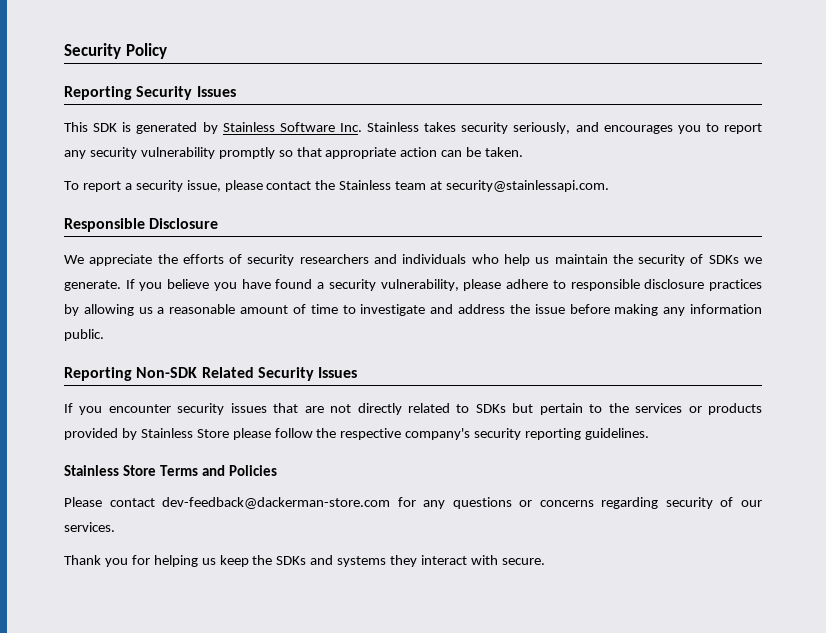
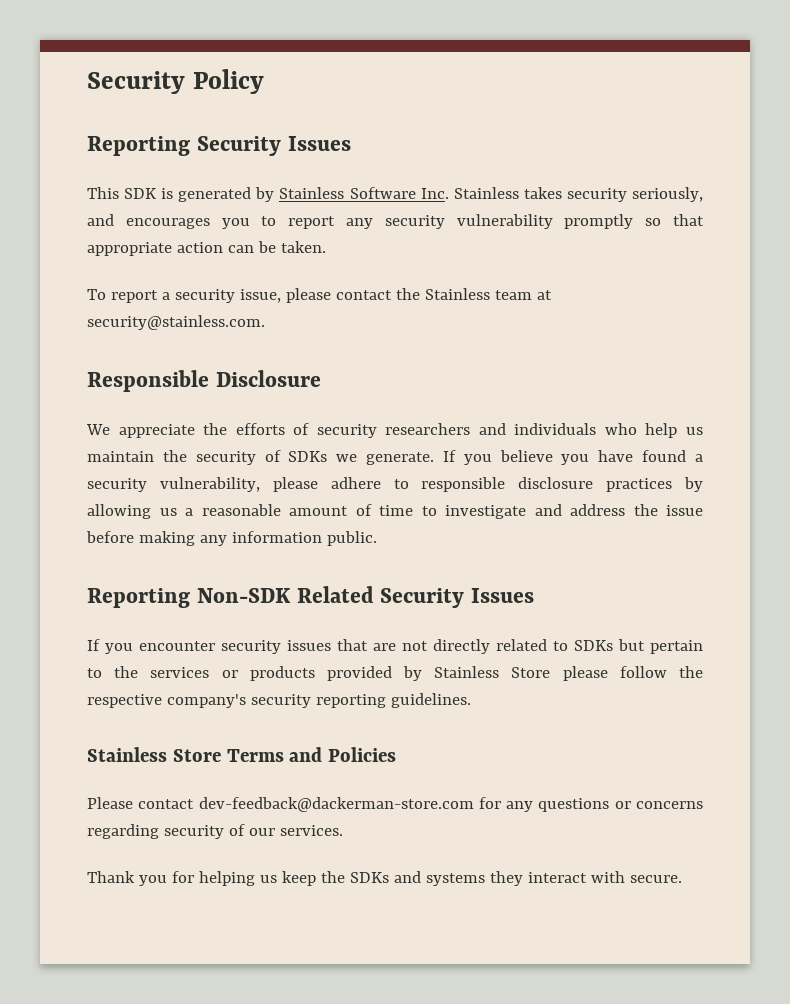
[446,180,610,192] security@stainlessapi.com. -> [87,315,265,330] security@stainless.com.

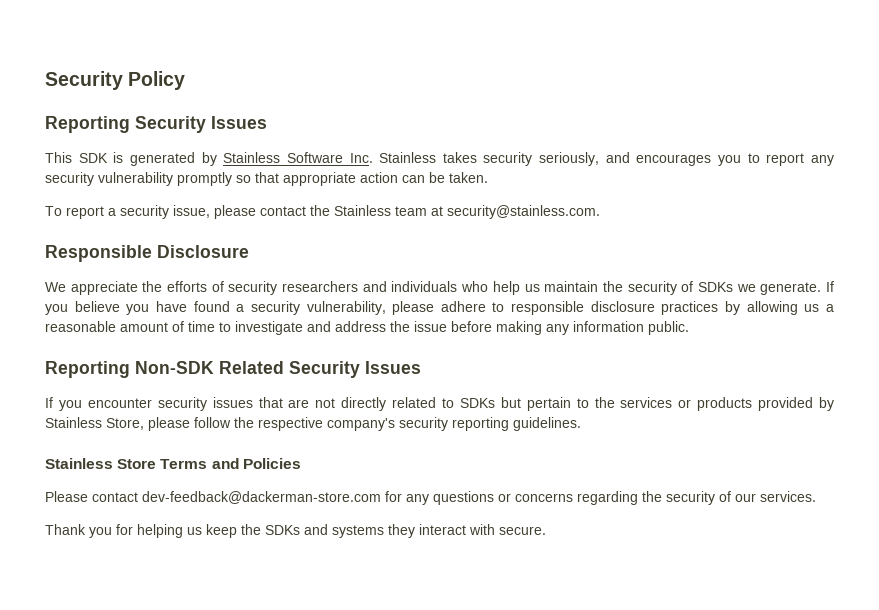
[511,667,551,678] Store -> [106,418,144,430] Store,
(159, 831) none -> [642,491,662,502] the

